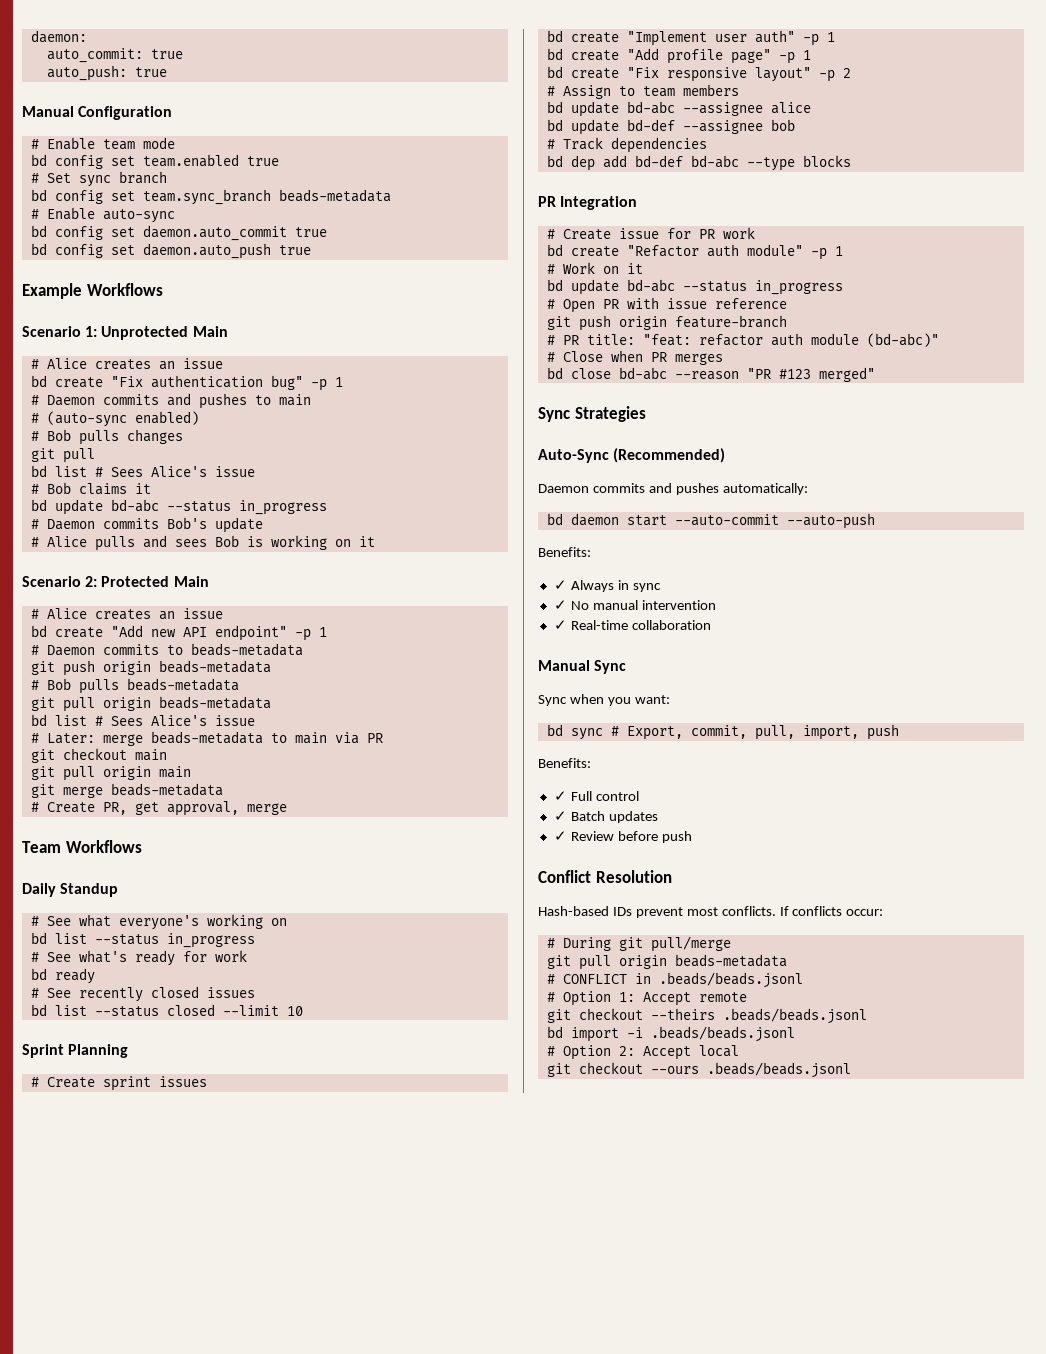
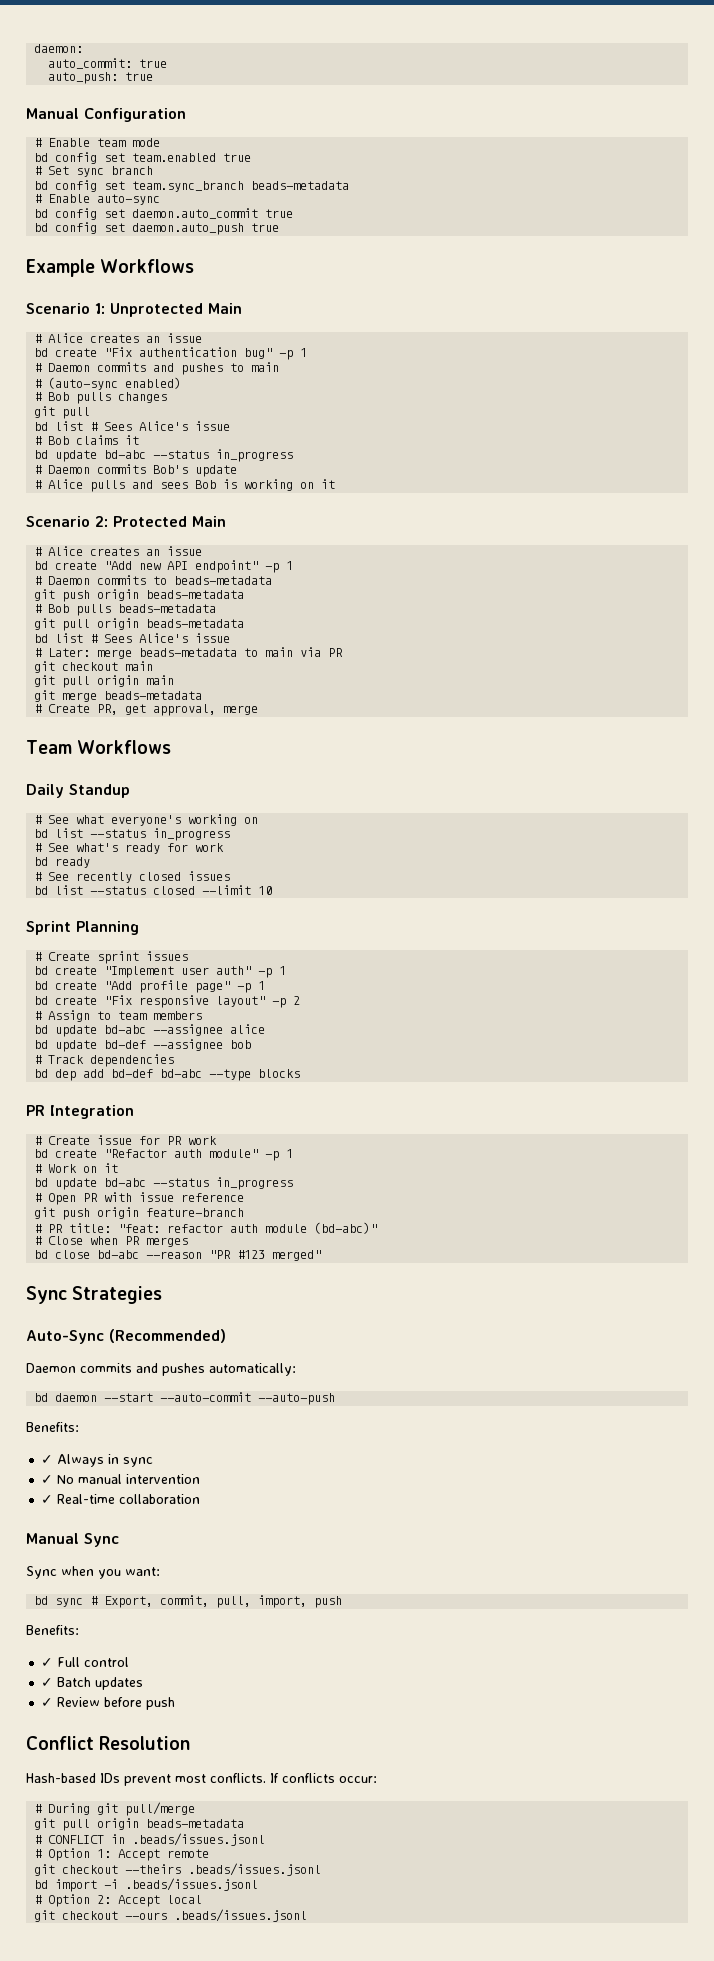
[626,515,667,526] start -> [104,1393,154,1402] --start
[658,972,803,988] .beads/beads.jsonl -> [132,1833,266,1846] .beads/issues.jsonl
[722,1008,867,1024] .beads/beads.jsonl -> [188,1863,322,1876] .beads/issues.jsonl
[650,1026,795,1042] .beads/beads.jsonl -> [125,1878,259,1891] .beads/issues.jsonl
[706,1062,851,1078] .beads/beads.jsonl -> [174,1909,308,1922] .beads/issues.jsonl

